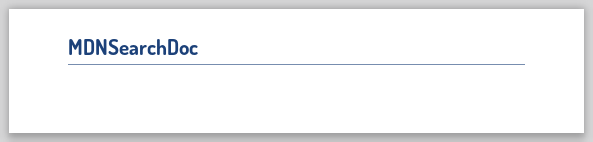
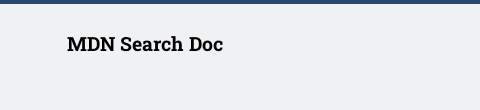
[68,39,198,55] MDNSearchDoc -> [67,36,223,52] MDN Search Doc

